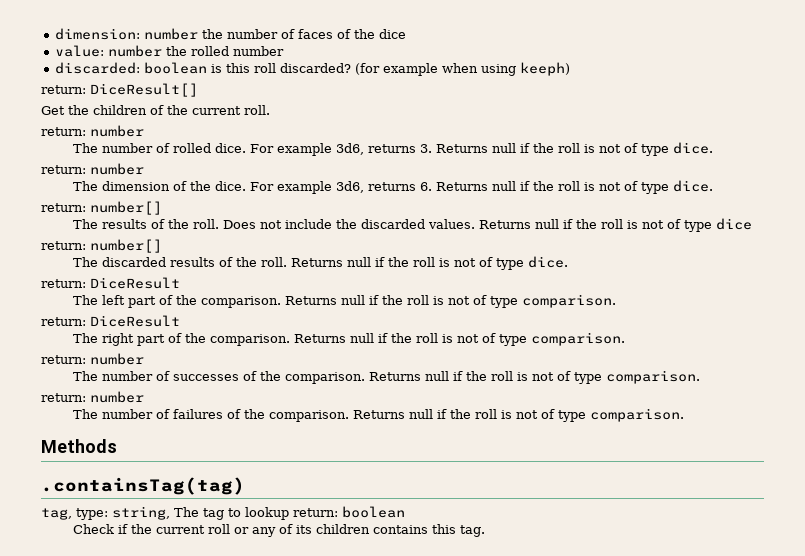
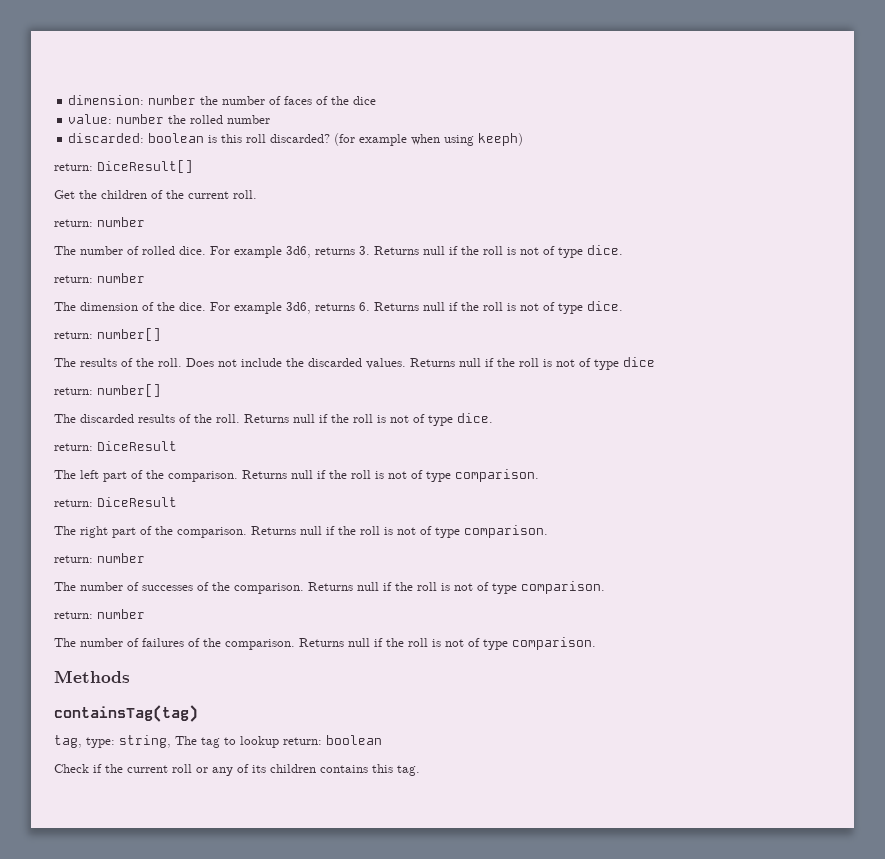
[41,477,245,495] .containsTag(tag) -> [54,705,198,722] containsTag(tag)

